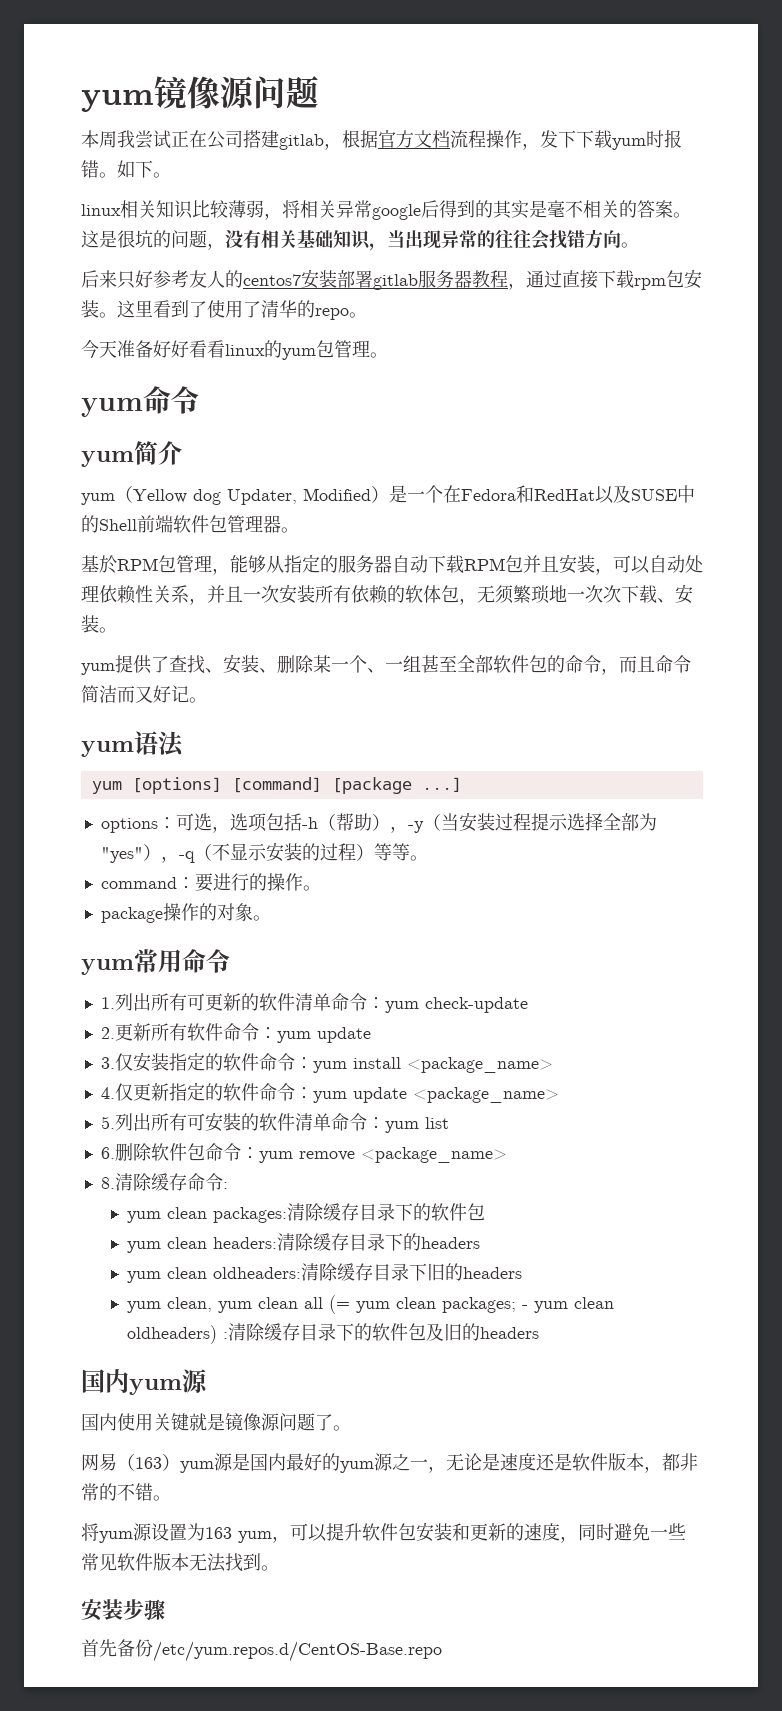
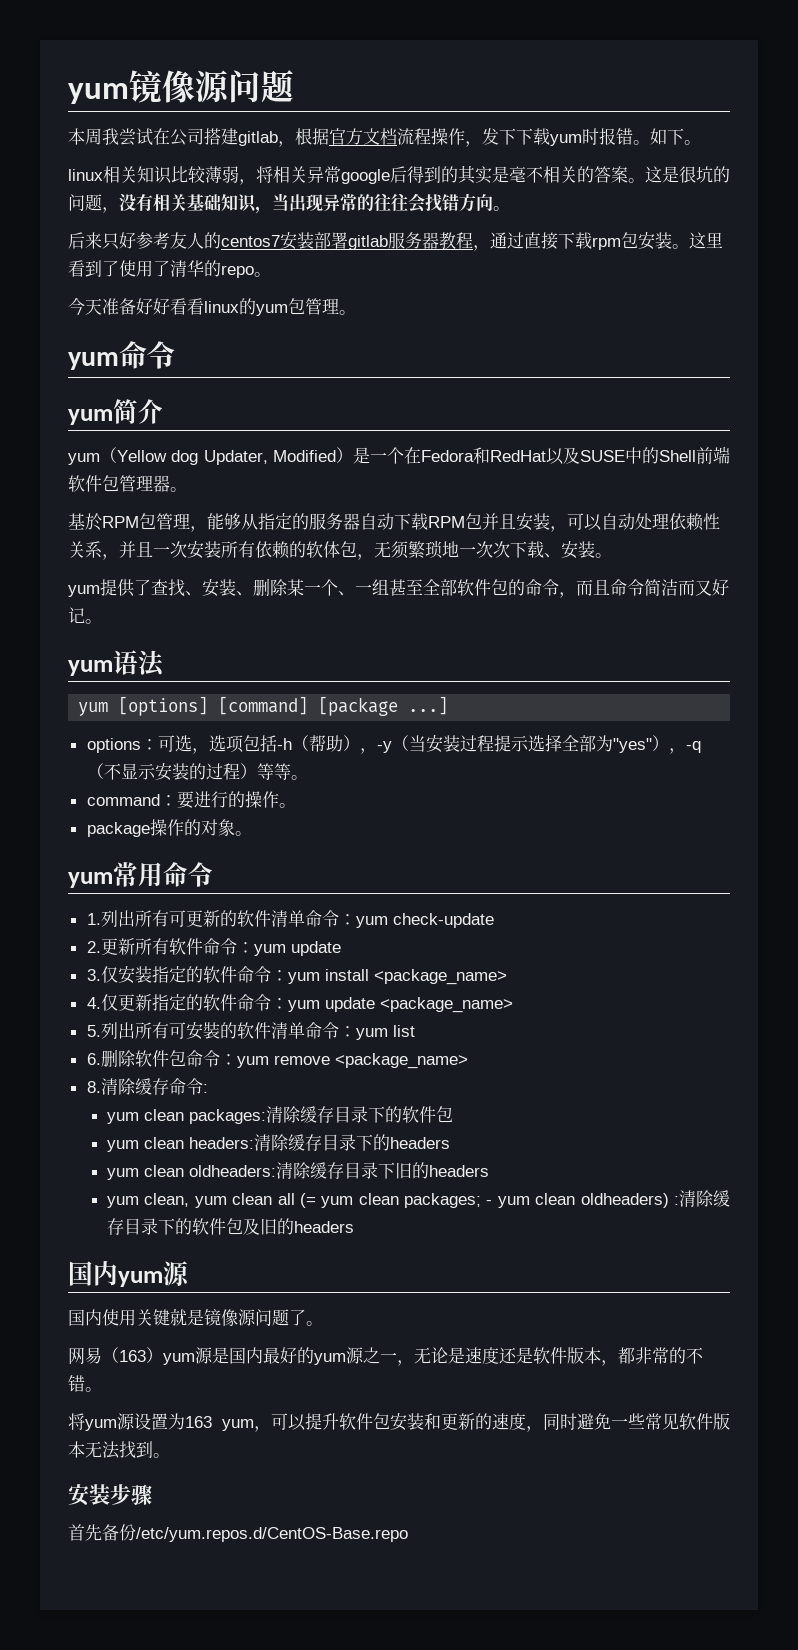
[171,130,189,147] 正 -> (153, 137) none

